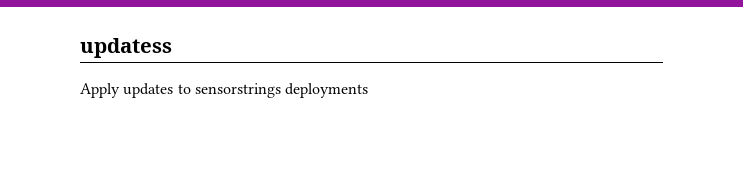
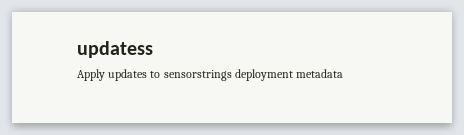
[285,83,369,98] deployments -> [234,69,344,81] deployment metadata

